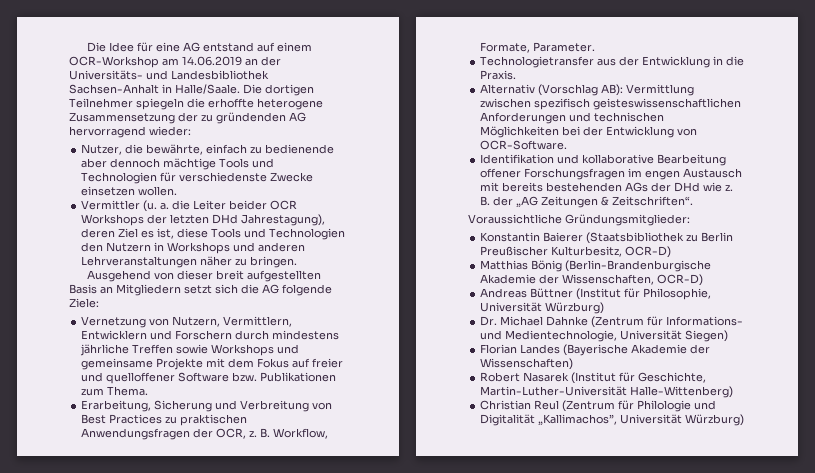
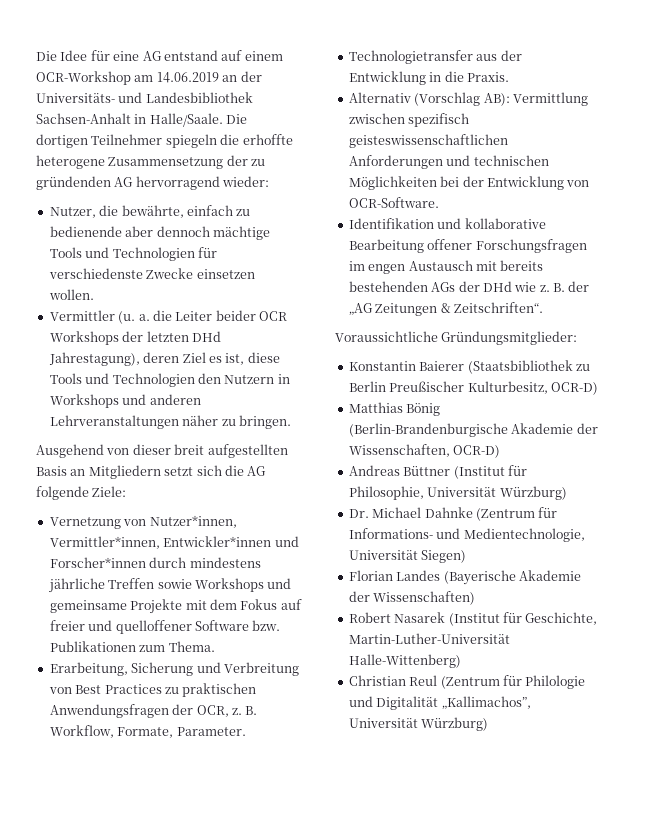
[172,316,293,327] [81,330,233,340] Nutzern, Vermittlern, Entwicklern und Forschern -> [149,515,237,528] [49,536,299,549] [49,557,146,568] Nutzer*innen, Vermittler*innen, Entwickler*innen und Forscher*innen

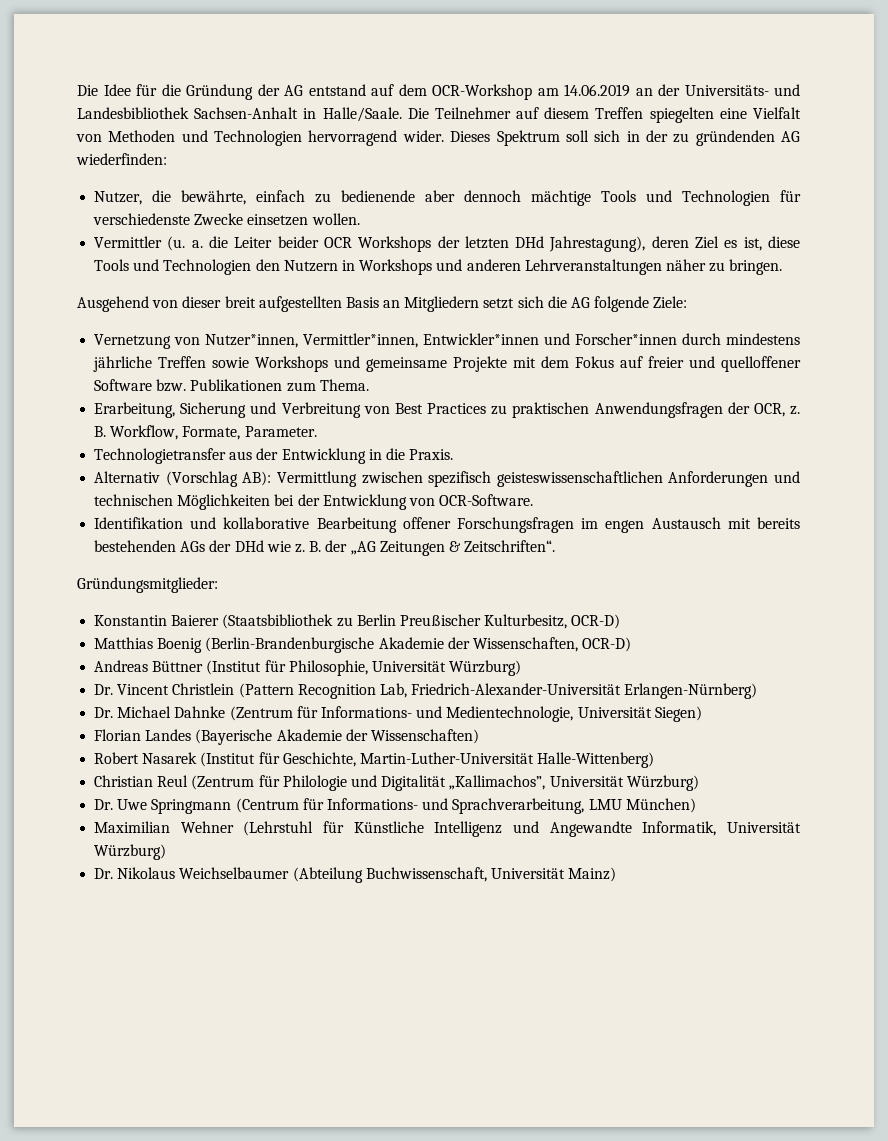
[113,51,140,61] eine -> [161,84,280,100] die Gründung der
[244,51,283,61] einem -> [398,84,427,96] dem
[36,134,293,148] [36,155,224,169] dortigen Teilnehmer spiegeln die erhoffte heterogene Zusammensetzung -> [434,107,801,123] [76,130,640,146] Teilnehmer auf diesem Treffen spiegelten eine Vielfalt von Methoden und Technologien hervorragend wider. Dieses Spektrum soll sich in
[135,176,270,190] hervorragend wieder: -> [76,153,167,165] wiederfinden:
[335,331,438,342] Voraussichtliche -> (556, 546) none
[406,403,441,416] Bönig -> [157,638,203,653] Boenig
(567, 493) none -> [94,683,758,699] // Dr. Vincent Christlein (Pattern Recognition Lab, Friedrich-Alexander-Universität Erlangen-Nürnberg)
(489, 724) none -> [94,798,696,814] [94,821,801,837] [94,844,167,860] [94,867,617,883] // Dr. Uwe Springmann (Centrum für Informations- und Sprachverarbeitung, LMU München) // Maximilian Wehner (Lehrstuhl für Künstliche Intelligenz und Angewandte Informatik, Universität Würzburg) // Dr. Nikolaus Weichselbaumer (Abteilung Buchwissenschaft, Universität Mainz)

